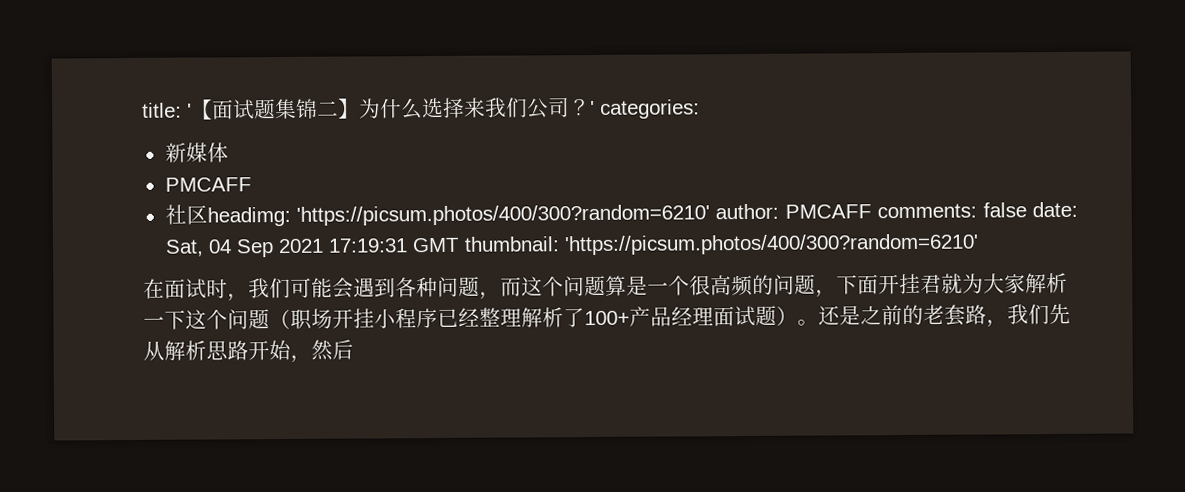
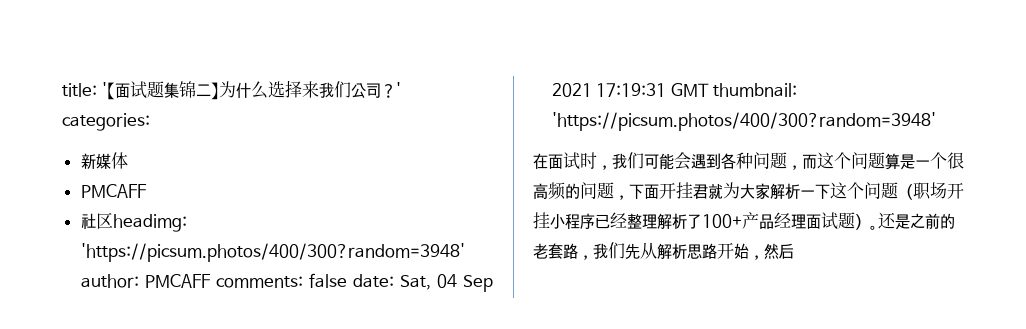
[295,204,710,226] 'https://picsum.photos/400/300?random=6210' -> [80,243,465,262] 'https://picsum.photos/400/300?random=3948'
[563,233,979,256] 'https://picsum.photos/400/300?random=6210' -> [551,112,936,131] 'https://picsum.photos/400/300?random=3948'

